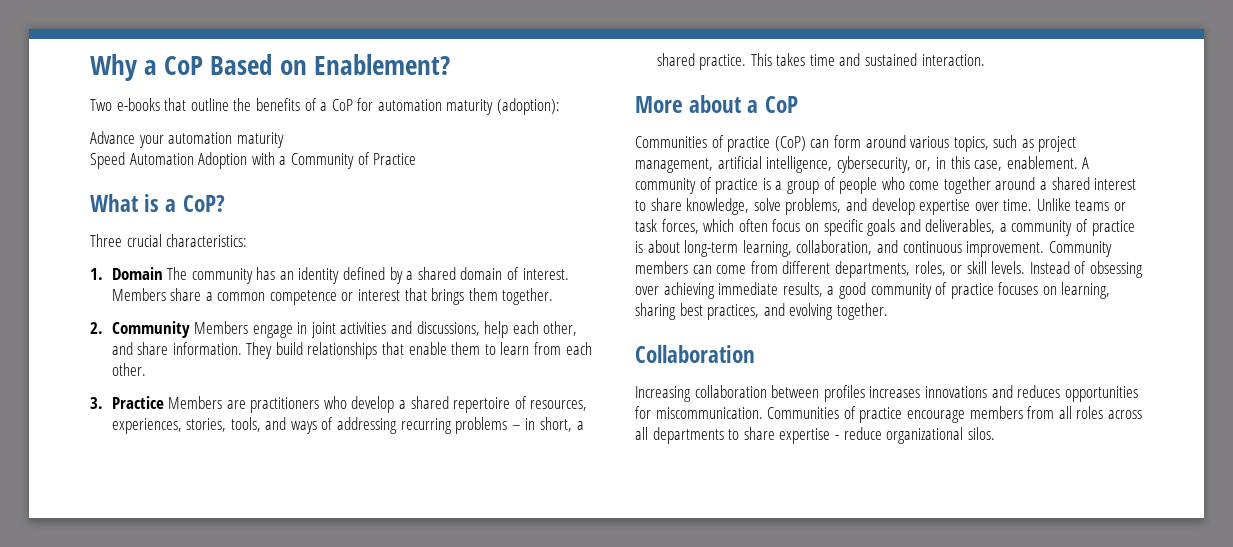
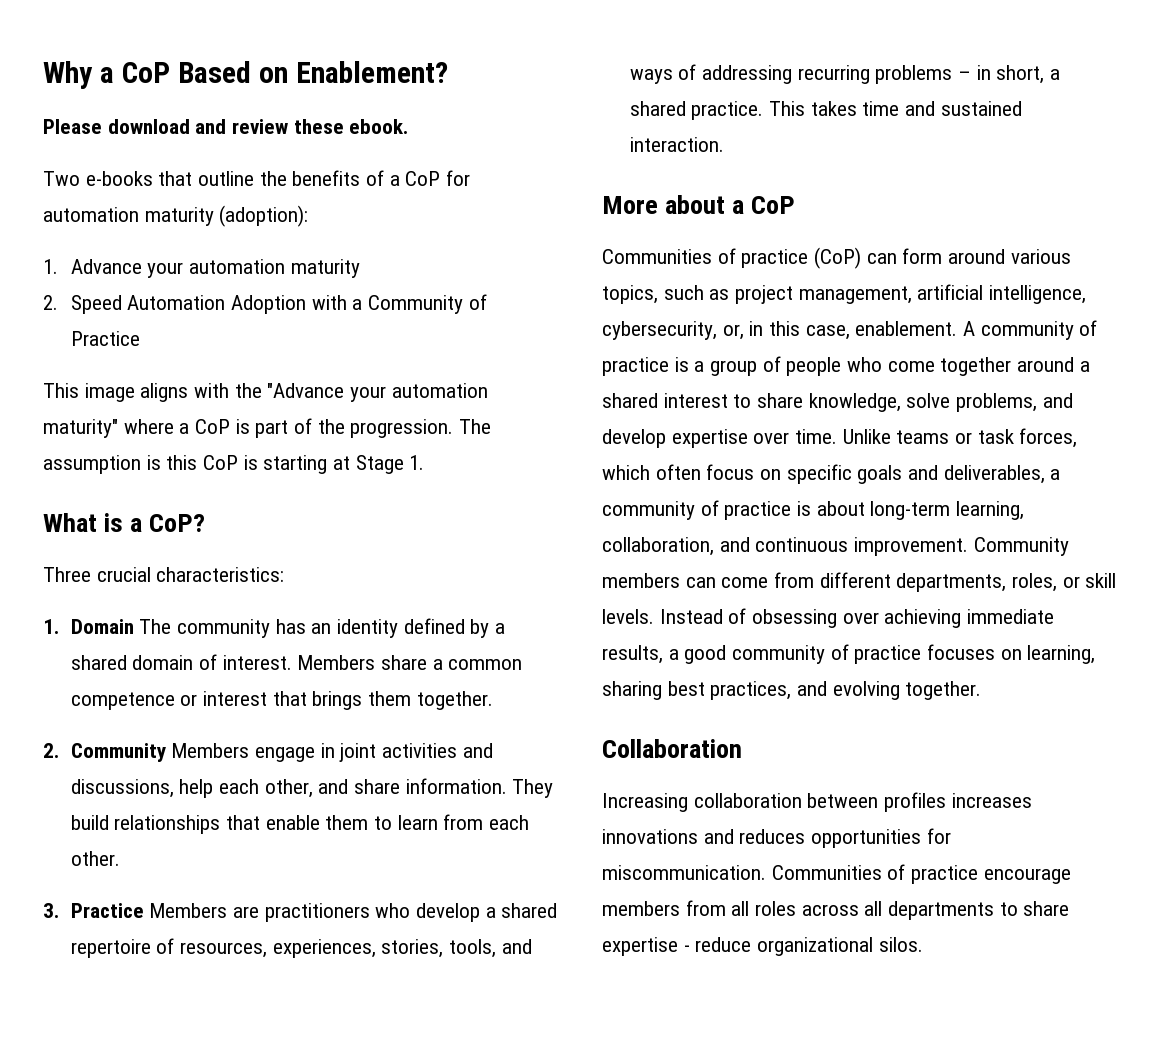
(450, 64) none -> [43,119,409,134] // Please download and review these ebook.
(561, 106) none -> [43,259,58,274] 1.
(284, 140) none -> [43,295,58,310] 2.
(417, 159) none -> [43,383,488,402] [43,418,492,438] [43,455,425,474] // This image aligns with the "Advance your automation maturity" where a CoP is part of the progression. The assumption is this CoP is starting at Stage 1.

